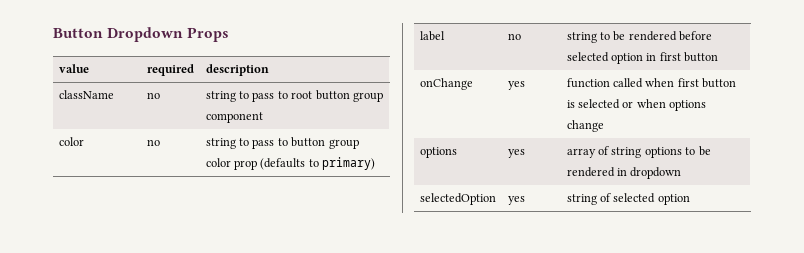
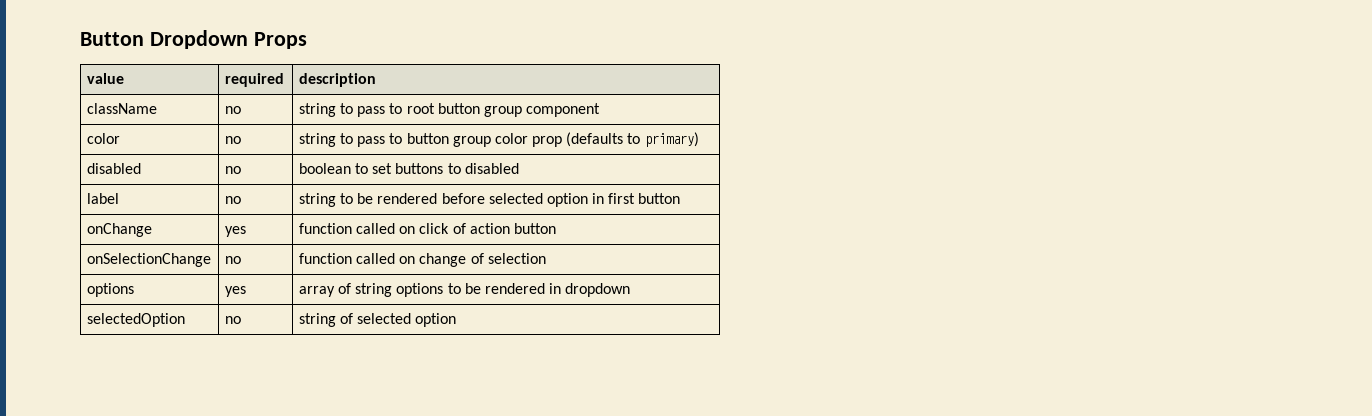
(376, 163) none -> [86,163,141,174] [224,166,241,174] [298,163,519,174] // disabled | no | boolean to set buttons to disabled
[645,78,737,88] [566,99,707,111] when first button is selected or when options -> [399,223,556,234] [86,253,211,267] [224,256,241,264] [298,253,416,264] on click of action button // onSelectionChange | no | function called on
(604, 126) none -> [470,253,546,264] of selection
[507,196,525,205] yes -> [224,316,241,324] no

